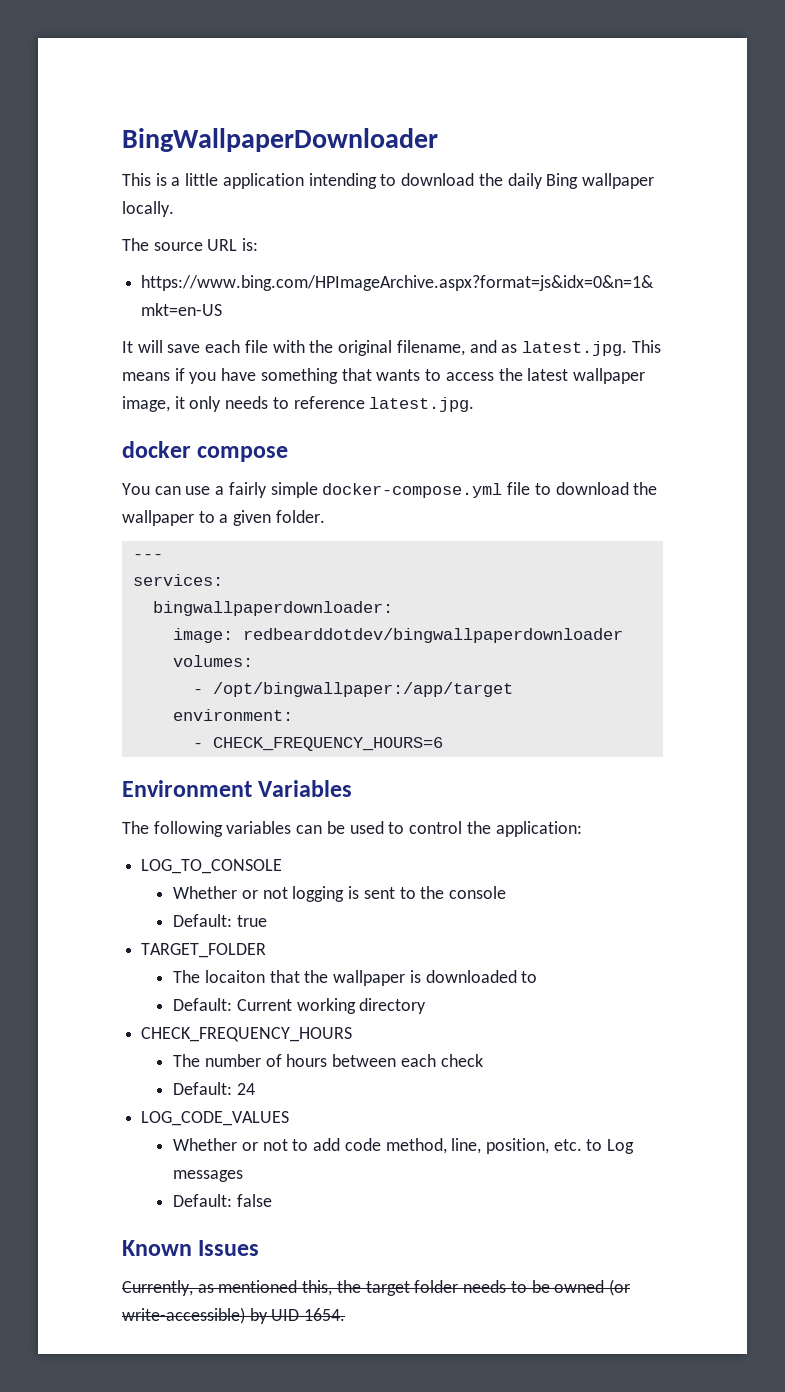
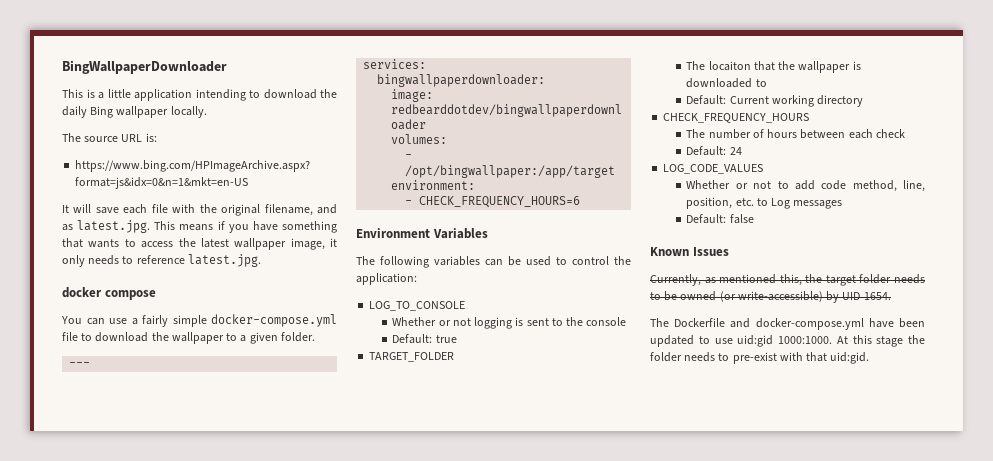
(346, 1314) none -> [650,318,925,330] [650,335,925,347] [650,352,870,364] // The Dockerfile and docker-compose.yml have been updated to use uid:gid 1000:1000. At this stage the folder needs to pre-exist with that uid:gid.

